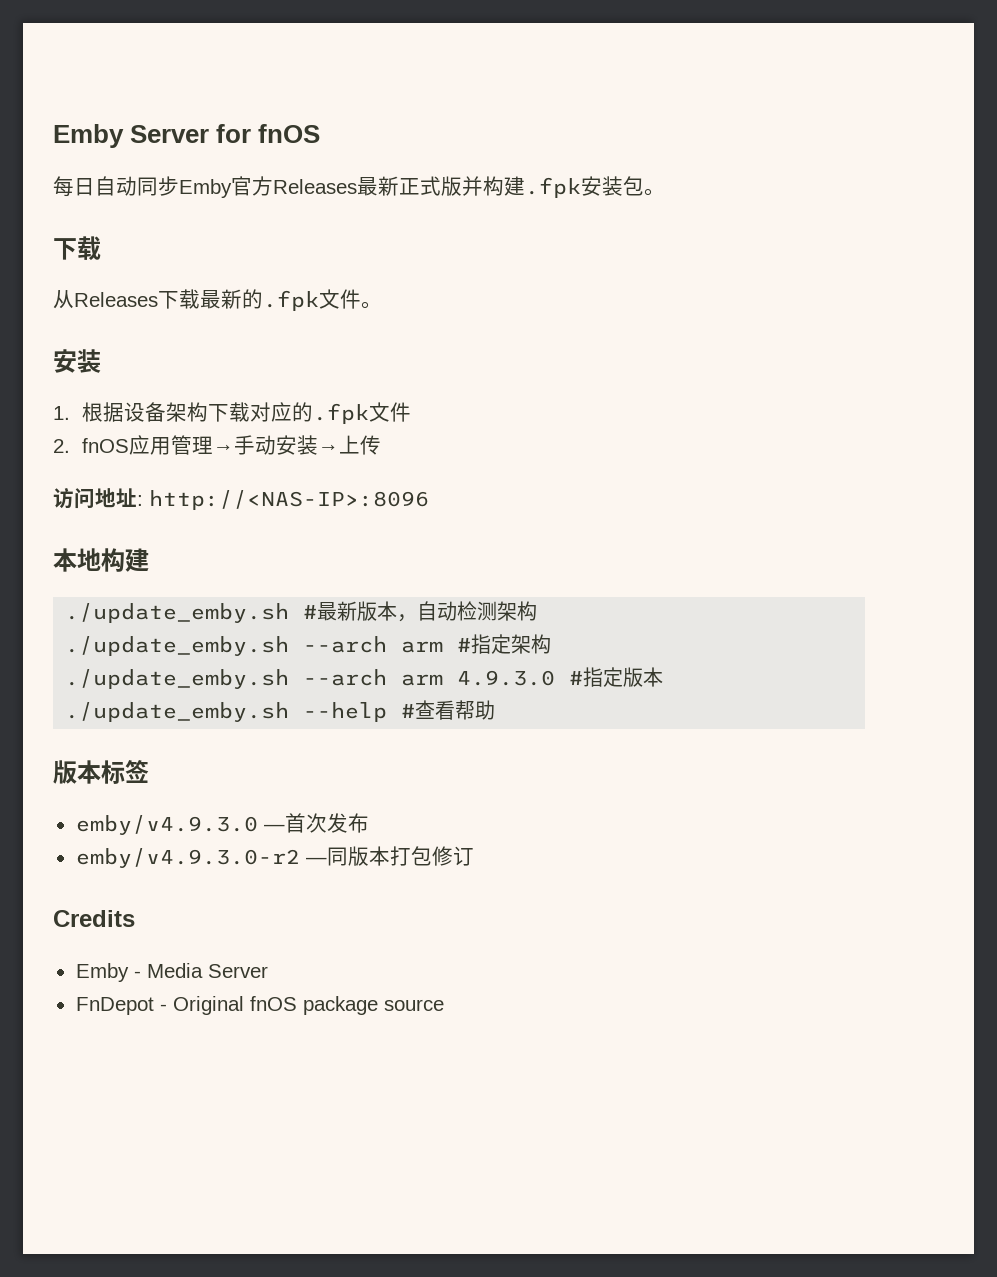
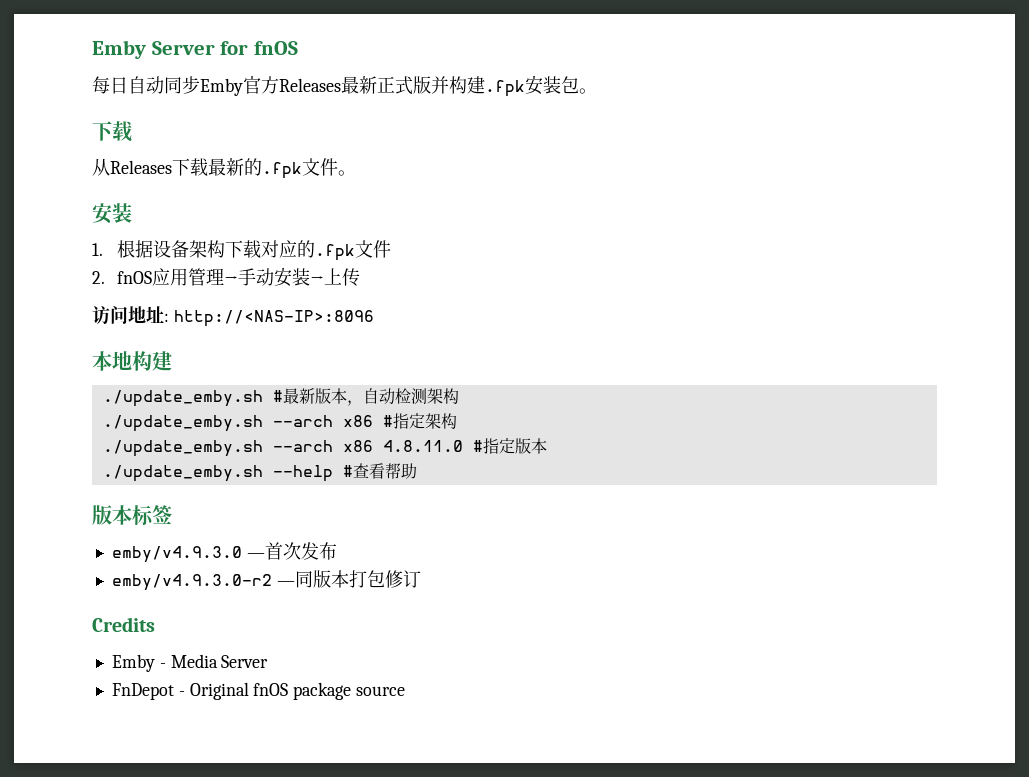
[401,641,444,653] arm -> [342,415,373,427] x86
[401,670,556,686] arm 4.9.3.0 -> [342,440,463,452] x86 4.8.11.0

